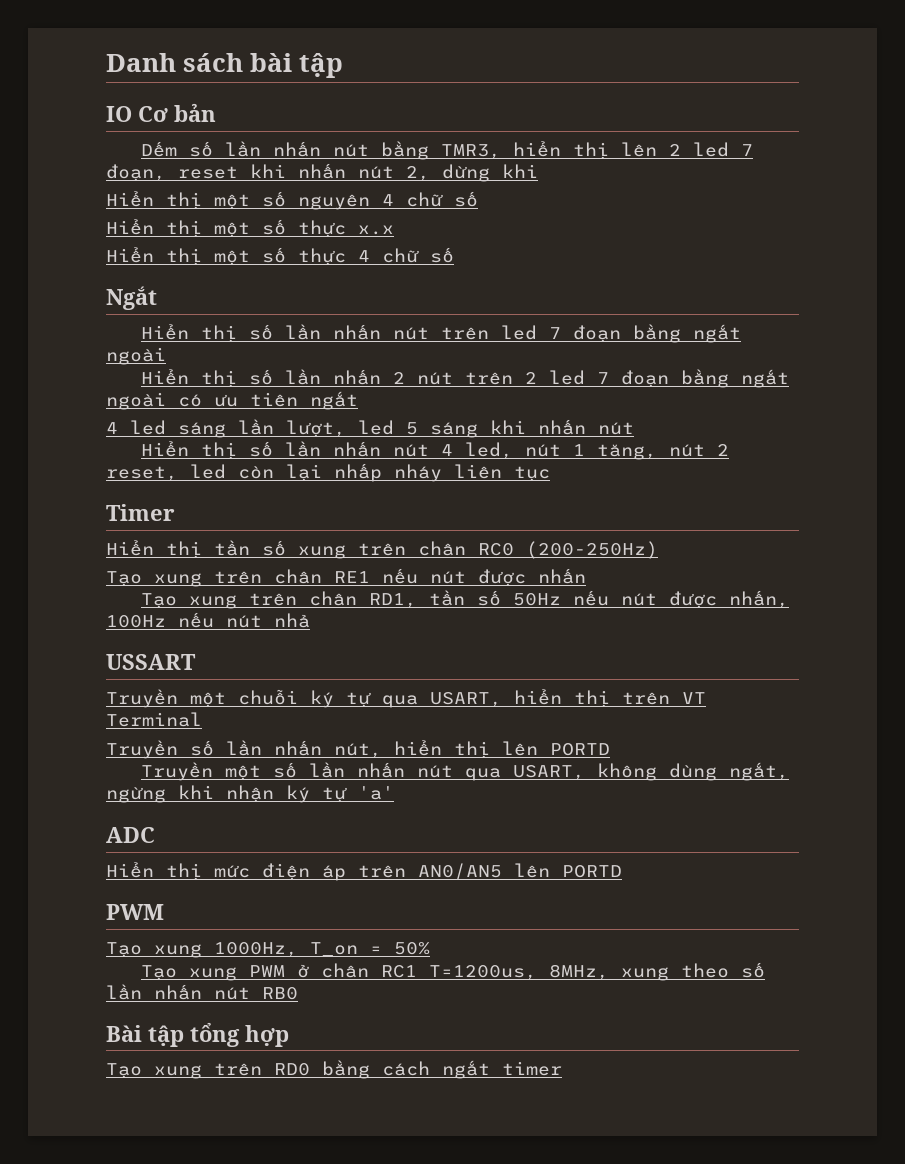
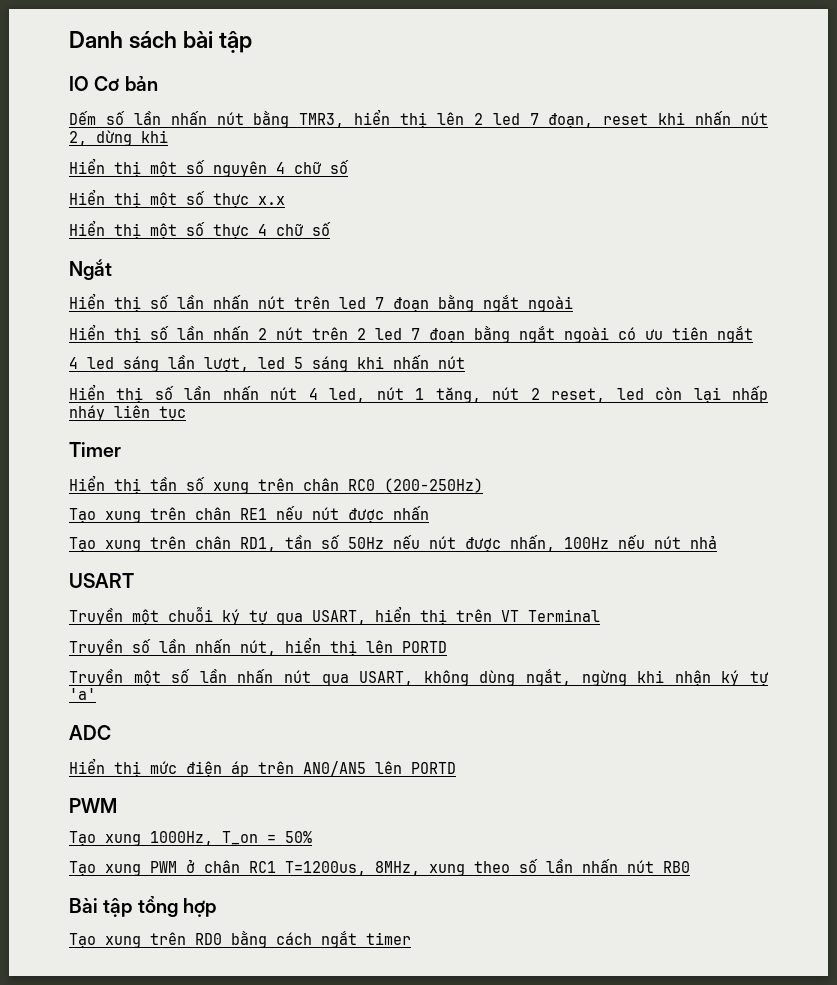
[106,654,196,670] USSART -> [69,573,134,588] USART

